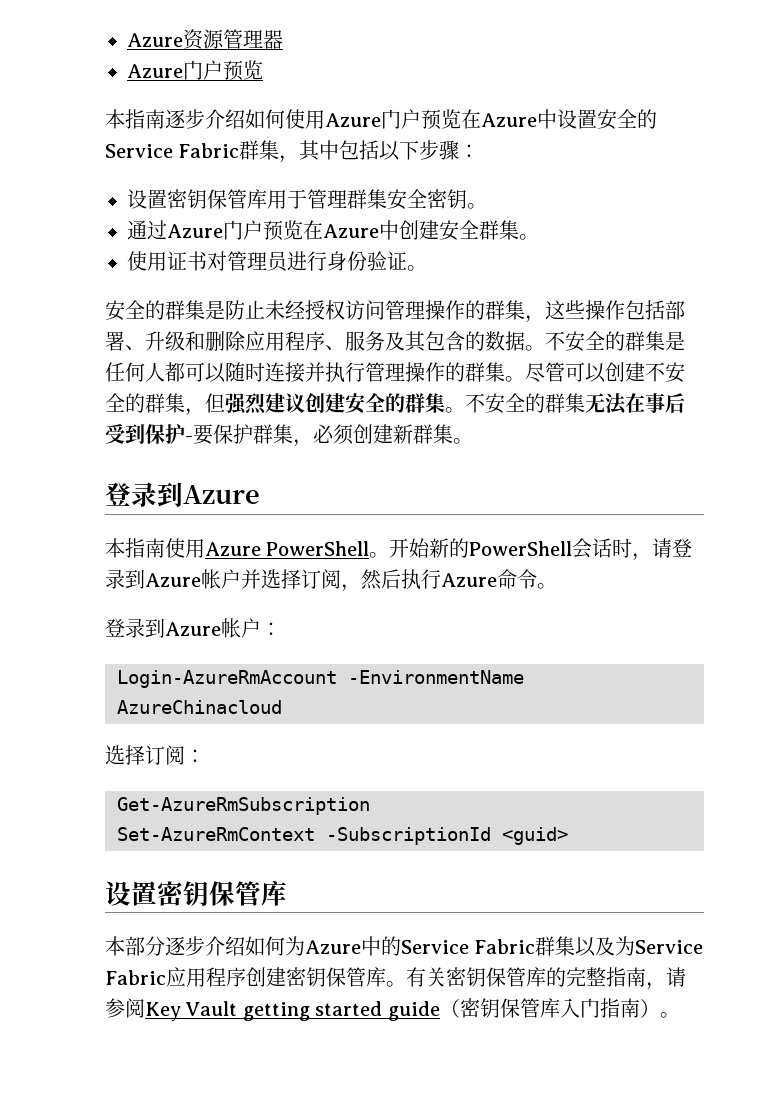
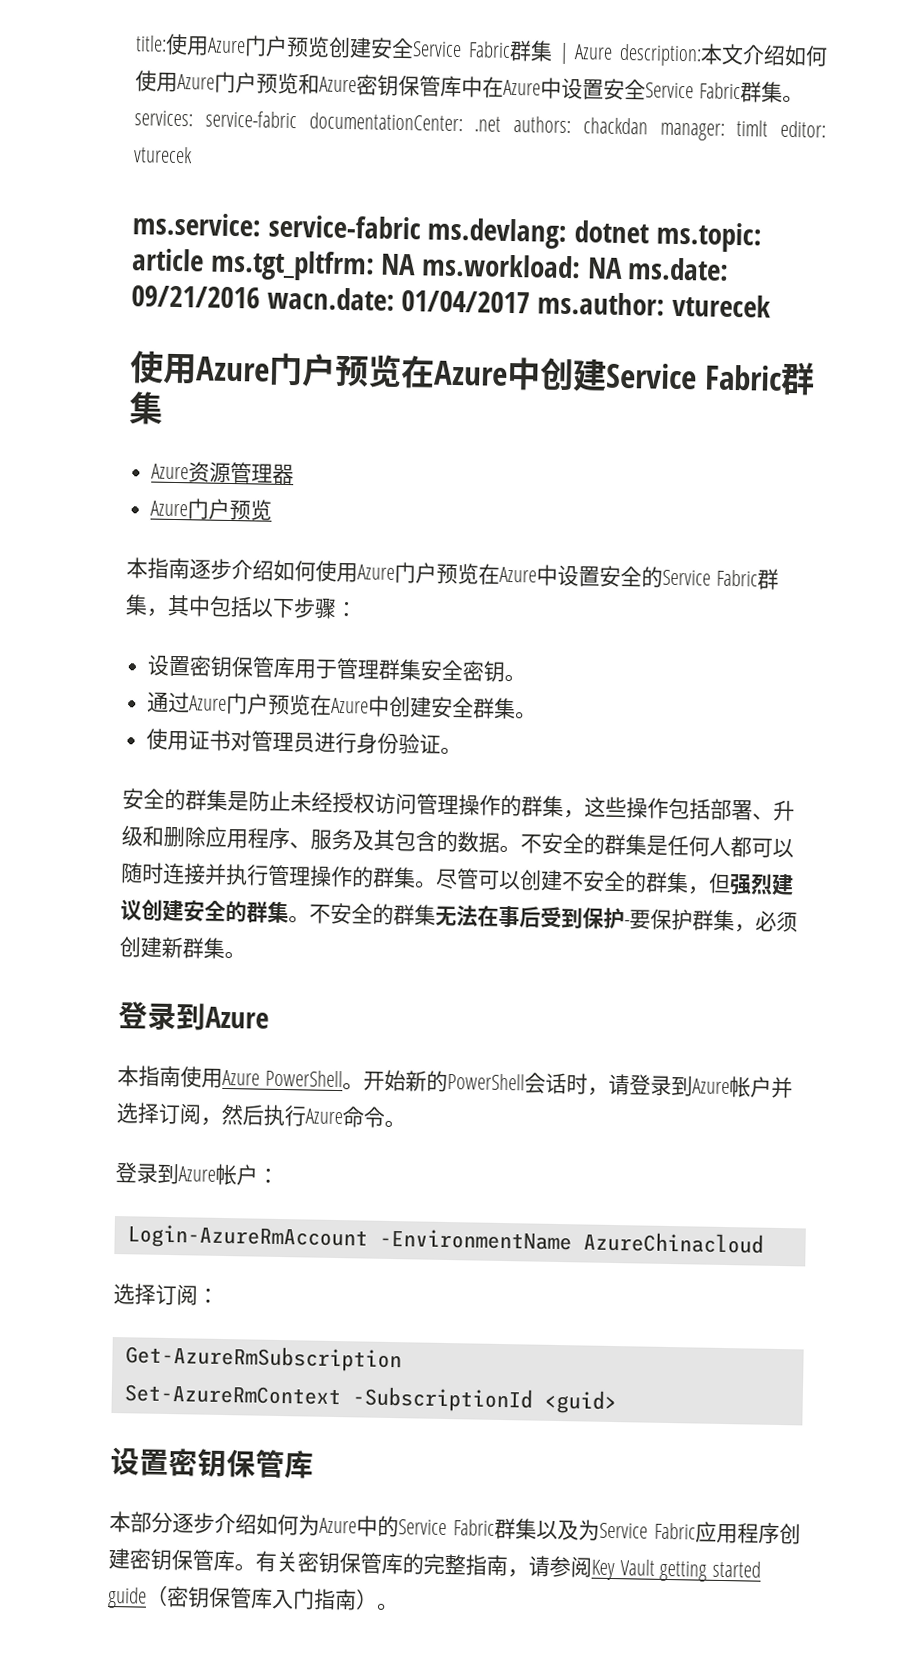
(127, 40) none -> [135,33,828,67] [135,70,804,104] [134,110,826,141] [133,146,193,164] [132,212,762,253] [131,248,730,282] [131,285,771,318] [129,350,815,396] [129,391,163,425] title:使用Azure门户预览创建安全Service Fabric群集 | Azure description:本文介绍如何使用Azure门户预览和Azure密钥保管库中在Azure中设置安全Service Fabric群集。services: service-fabric documentationCenter: .net authors: chackdan manager: timlt editor: vturecek // ms.service: service-fabric ms.devlang: dotnet ms.topic: article ms.tgt_pltfrm: NA ms.workload: NA ms.date: 09/21/2016 wacn.date: 01/04/2017 ms.author: vturecek // 使用Azure门户预览在Azure中创建Service Fabric群集 //

